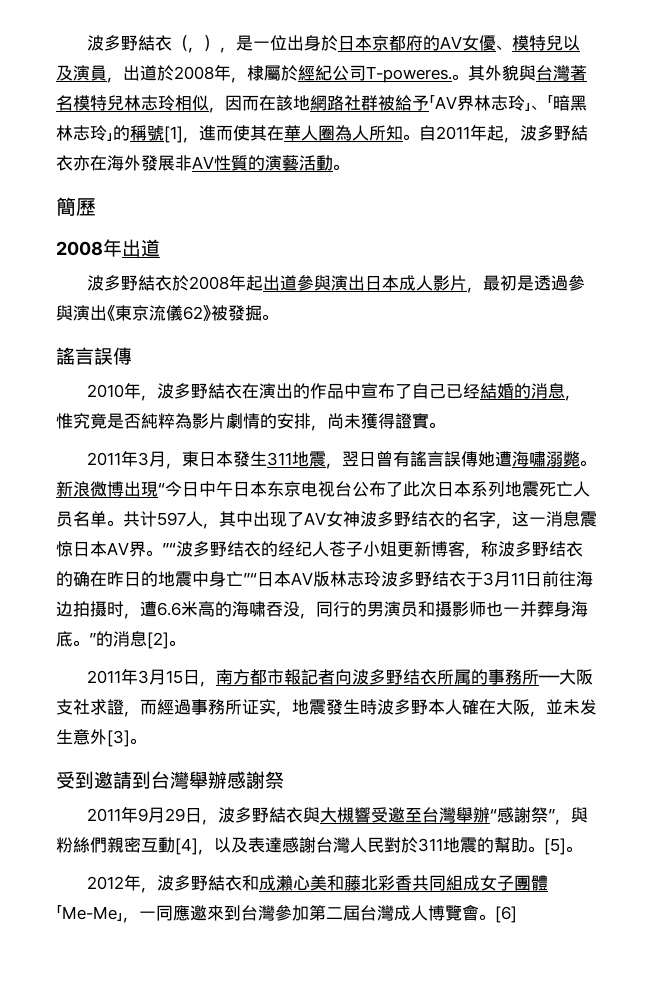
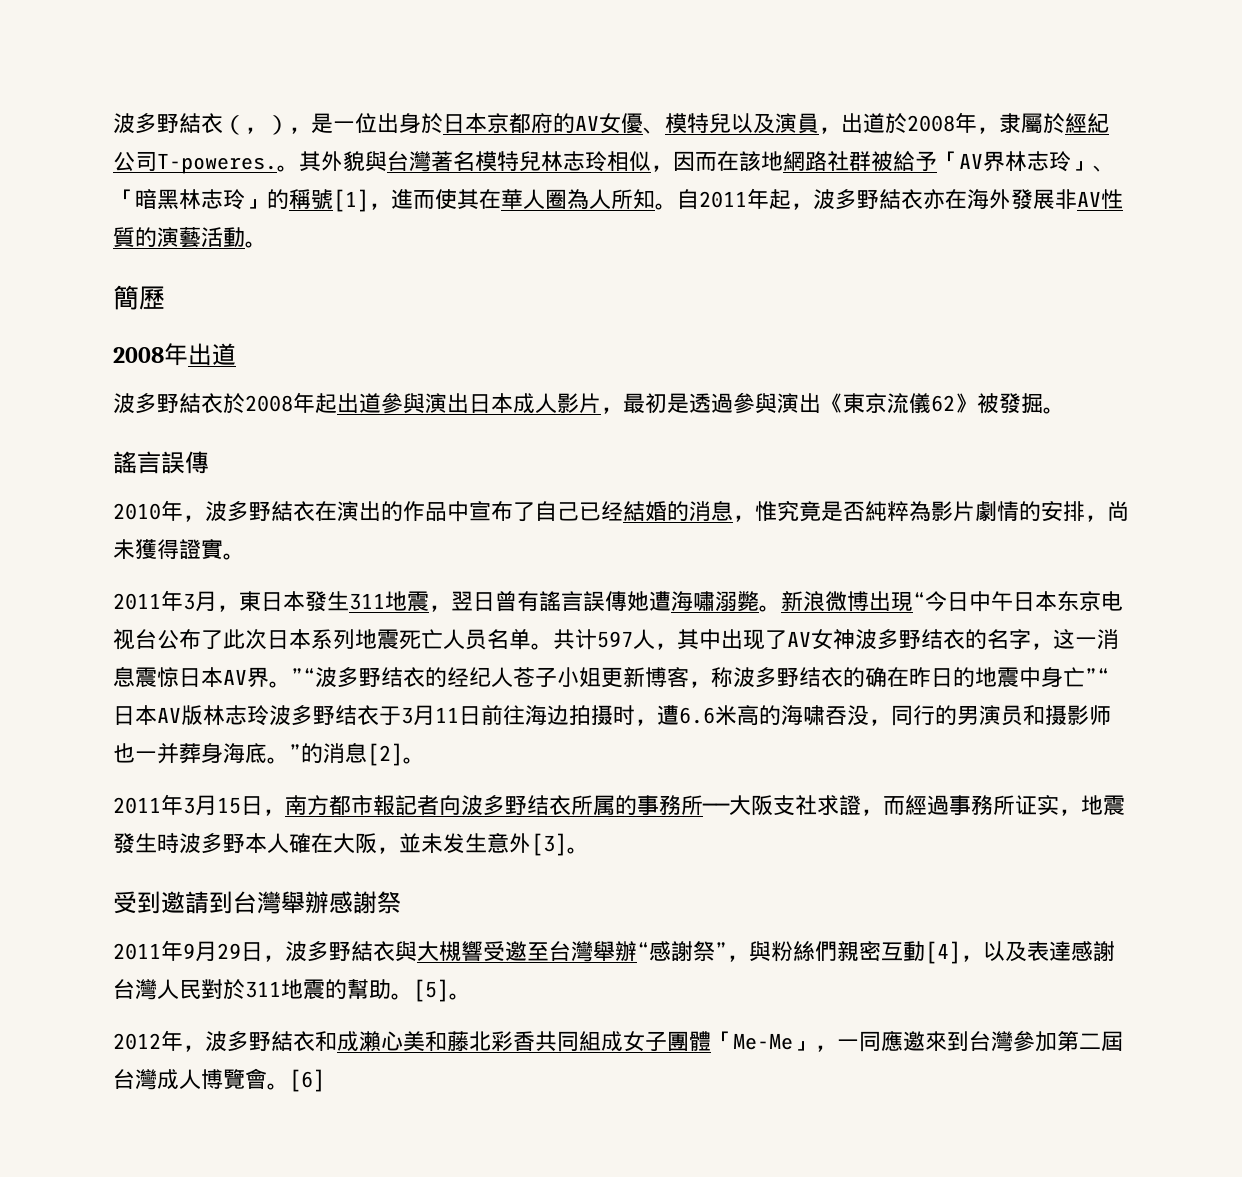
[247,65,264,81] 棣 -> [999,113,1021,133] 隶

